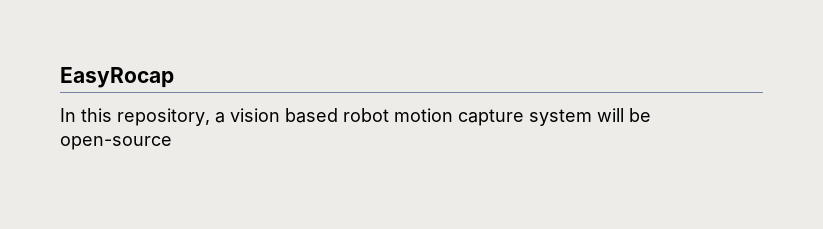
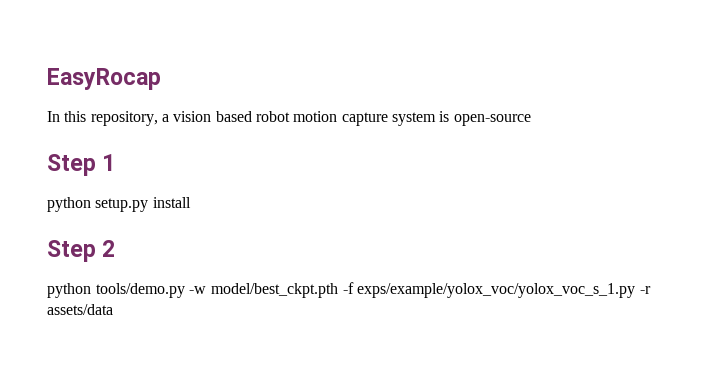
[597,108,651,122] will be -> [439,111,450,122] is
(172, 143) none -> [47,154,116,176] [47,197,191,212] [47,240,116,262] [47,282,652,298] [47,304,113,315] // Step 1 // python setup.py install // Step 2 // python tools/demo.py -w model/best_ckpt.pth -f exps/example/yolox_voc/yolox_voc_s_1.py -r assets/data

